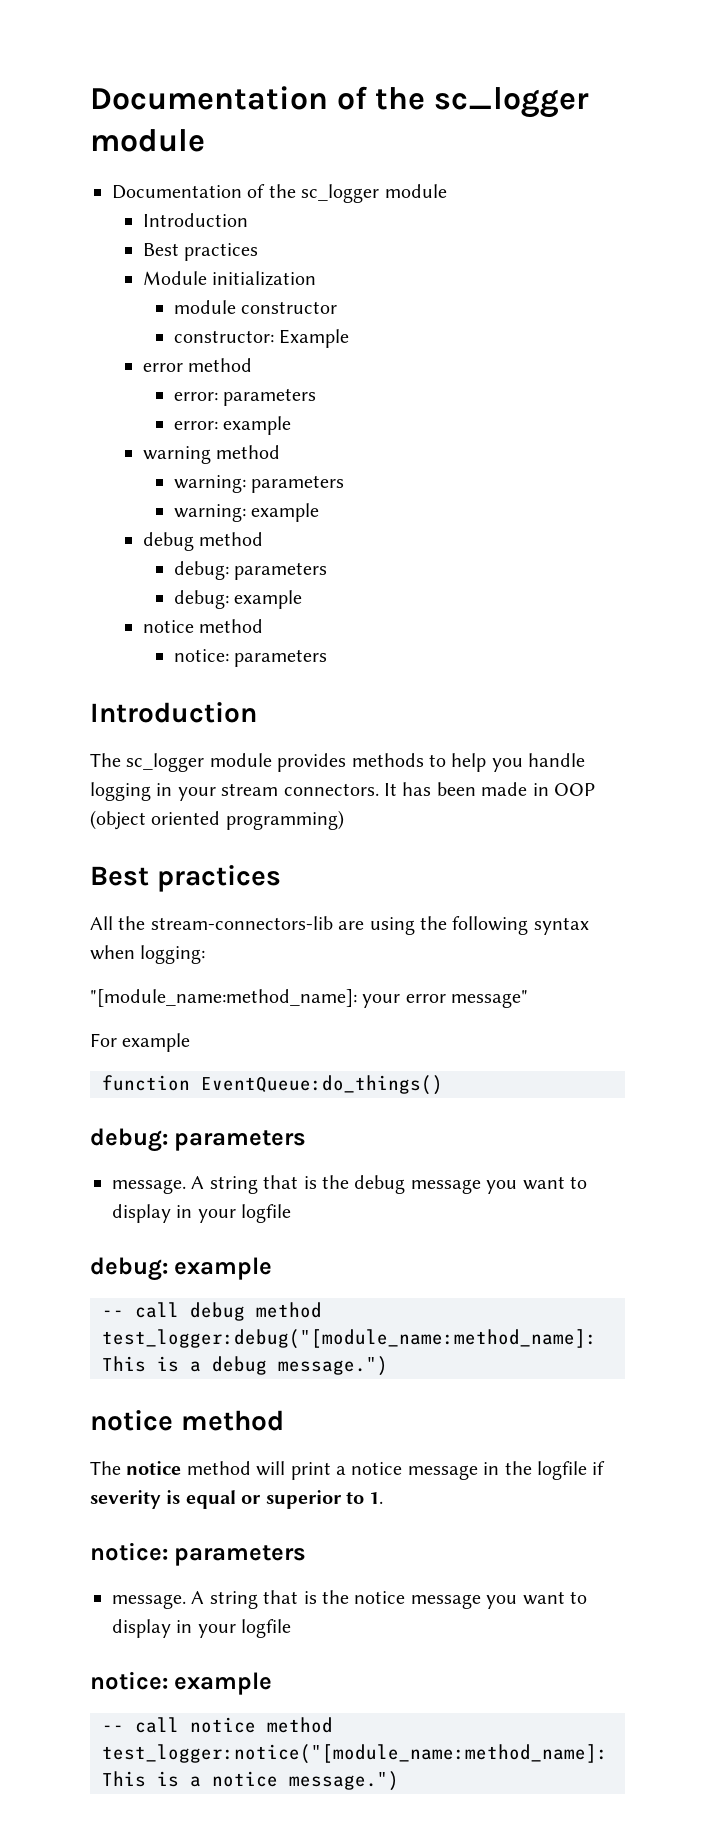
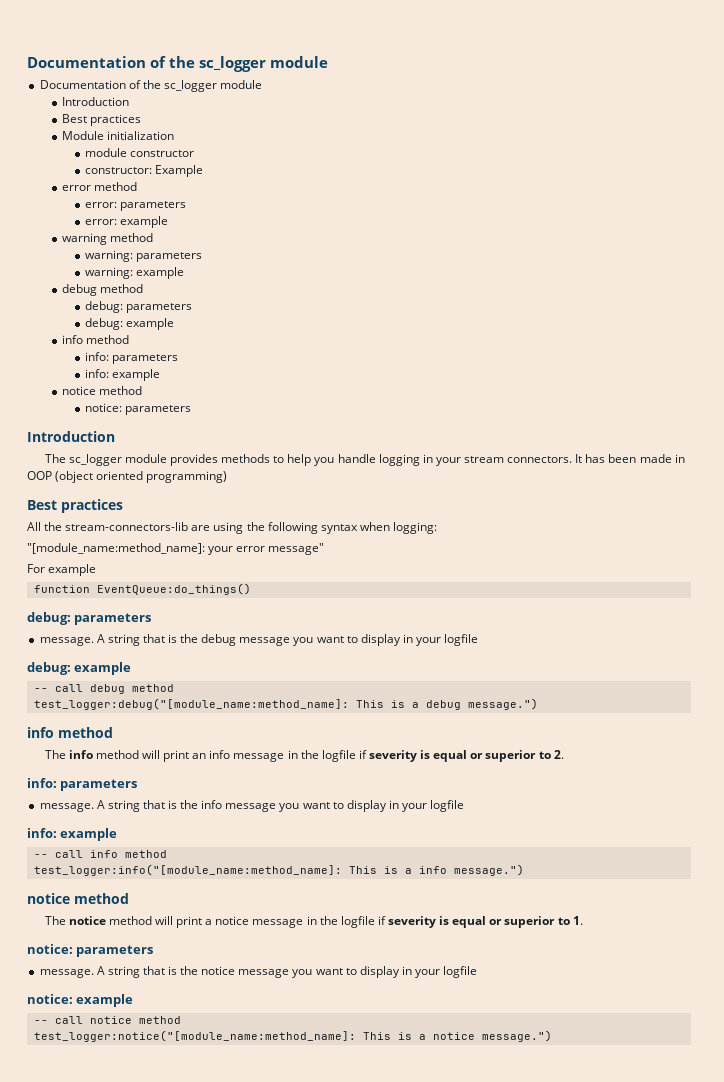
(303, 599) none -> [62,335,130,344] [85,352,179,364] [85,369,161,381] // info method // info: parameters // info: example
(388, 1366) none -> [27,727,113,738] [44,750,564,762] [27,778,138,791] [39,800,465,812] [27,828,118,841] [33,850,167,858] [33,864,524,876] // info method // The info method will print an info message in the logfile if severity is equal or superior to 2. // info: parameters // message. A string that is the info message you want to display in your logfile // info: example // -- call info method // test_logger:info("[module_name:method_name]: This is a info message.")

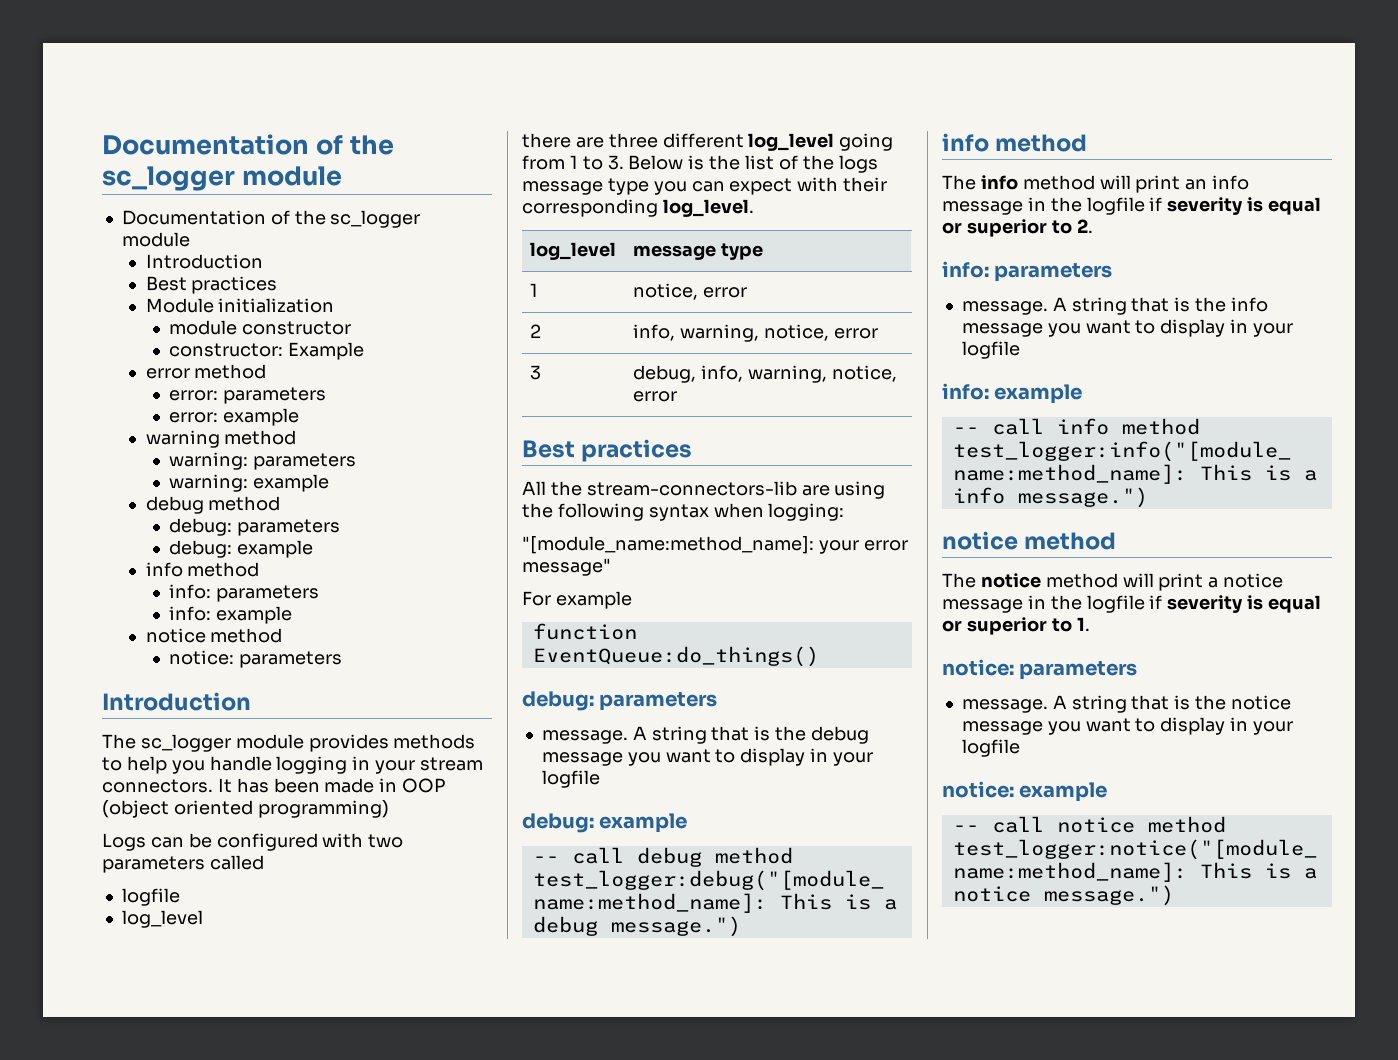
(228, 477) none -> [102,833,404,851] [102,855,264,873] [121,888,180,906] [121,910,203,928] [522,133,894,151] [522,155,878,173] [522,177,888,195] [522,199,754,217] [530,242,617,260] [633,243,764,260] [530,283,539,297] [633,283,748,300] [530,324,542,338] [633,324,878,342] [530,365,542,380] [633,365,897,383] [633,391,678,402] // Logs can be configured with two parameters called // logfile // log_level // there are three different log_level going from 1 to 3. Below is the list of the logs message type you can expect with their corresponding log_level. // log_level | message type // 1 | notice, error // 2 | info, warning, notice, error // 3 | debug, info, warning, notice, error

